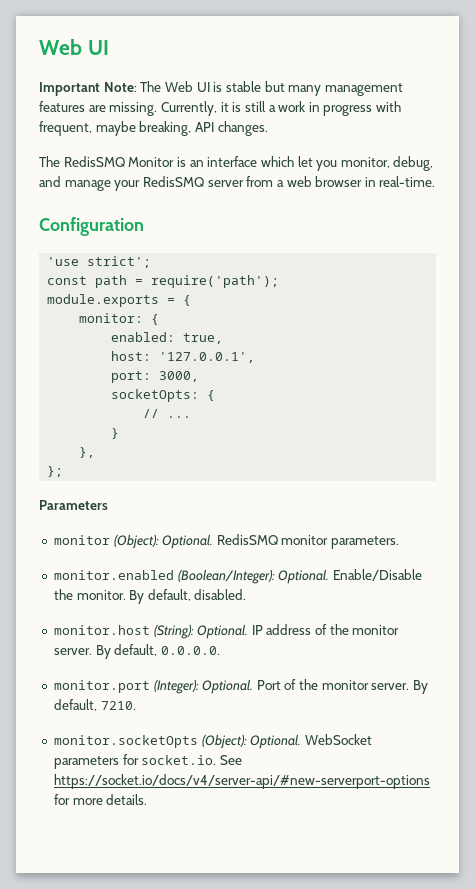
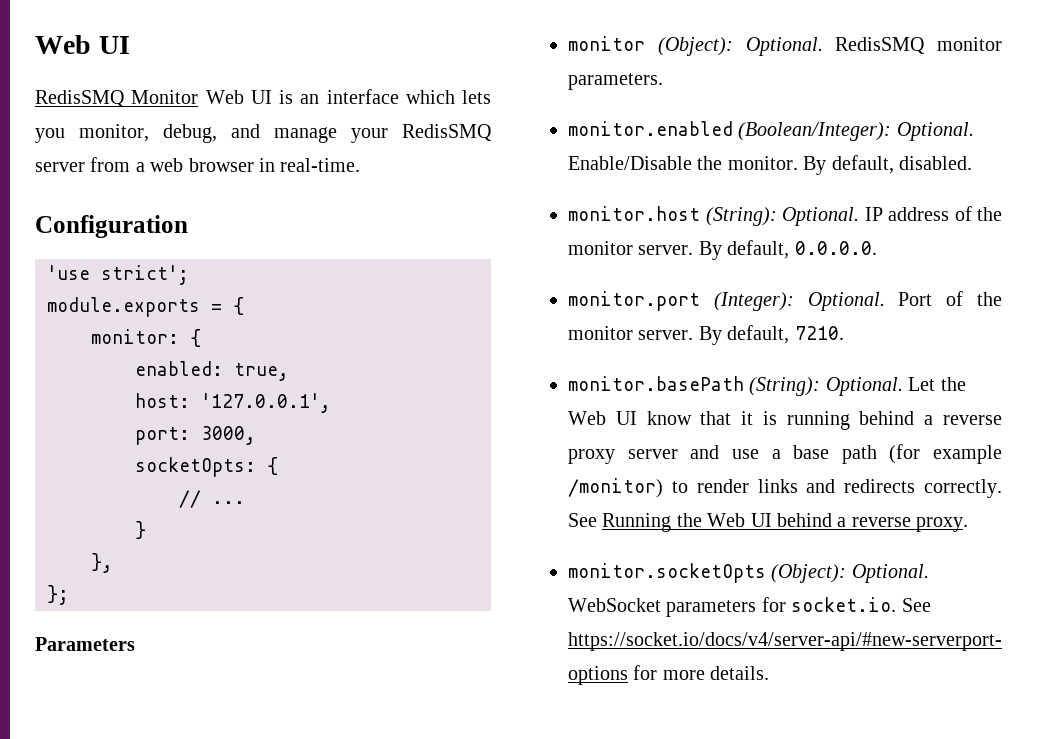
[39,81,403,96] [39,101,402,116] [39,121,268,136] [39,156,175,167] Important Note: The Web UI is stable but many management features are missing. Currently, it is still a work in progress with frequent, maybe breaking, API changes. // The RedisSMQ Monitor -> [35,90,272,107] RedisSMQ Monitor Web UI
[297,156,313,167] let -> [462,90,491,104] lets
[47,275,280,288] // const path = require('path'); -> (189, 275) none
(136, 705) none -> [568,376,966,396] [568,411,1002,430] [568,444,1002,464] [568,478,1002,498] [568,513,969,532] // monitor.basePath (String): Optional. Let the Web UI know that it is running behind a reverse proxy server and use a base path (for example /monitor) to render links and redirects correctly. See Running the Web UI behind a reverse proxy.

